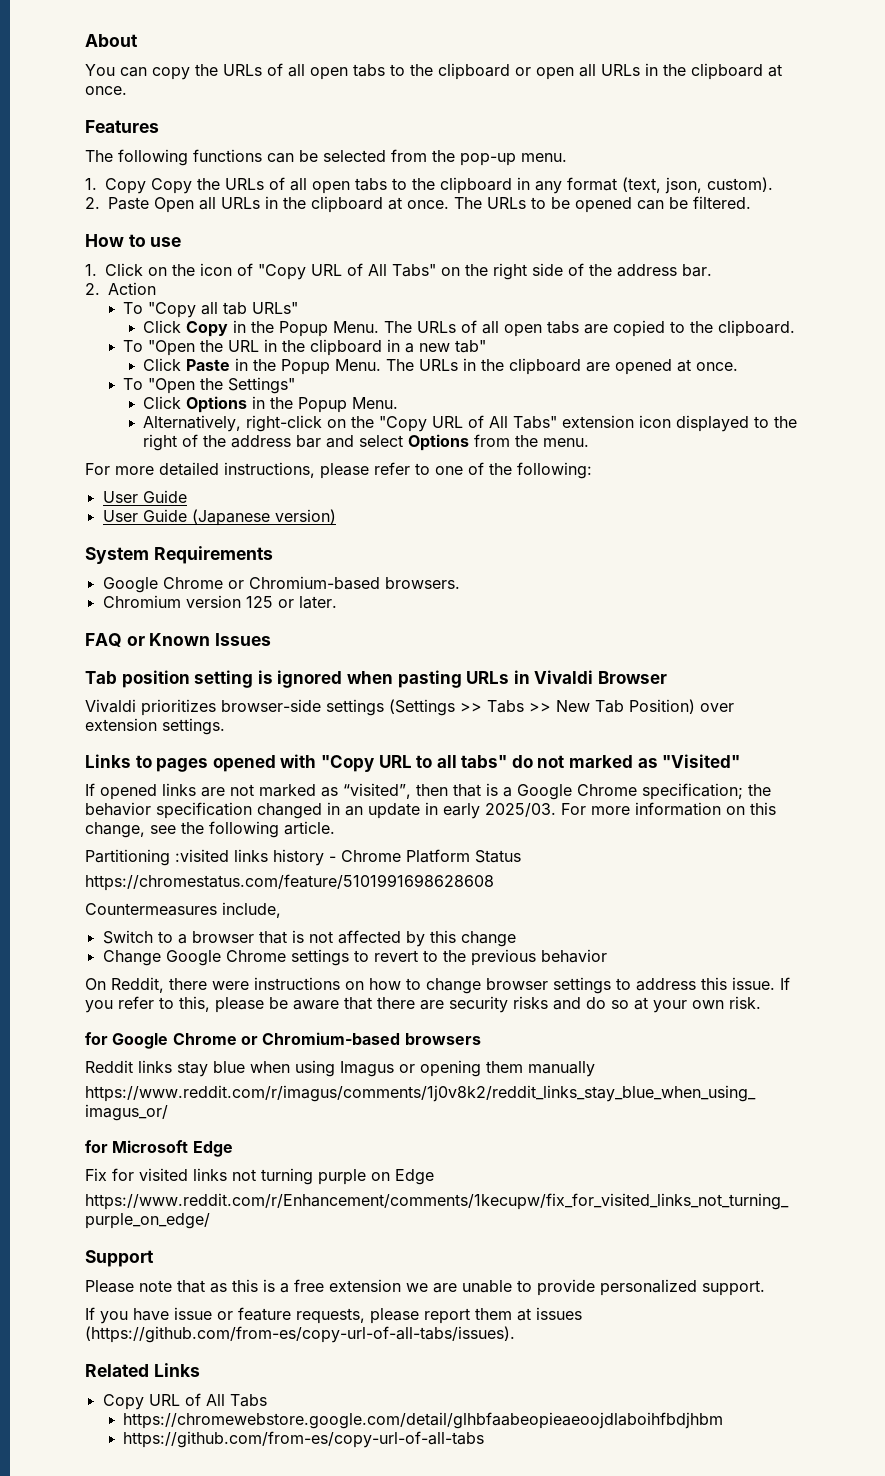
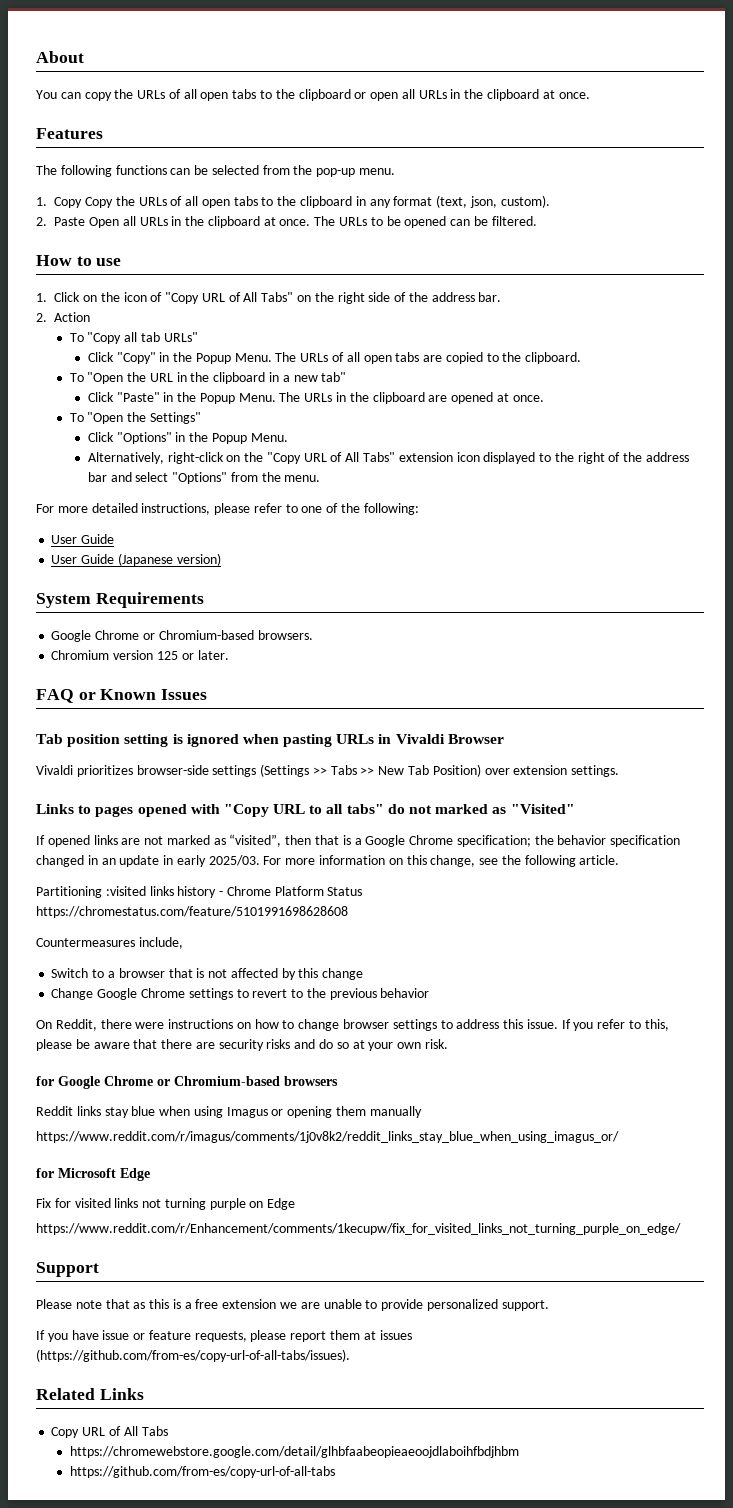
[186,321,229,337] Copy -> [116,352,156,364] "Copy"
[186,359,231,371] Paste -> [116,392,160,402] "Paste"
[186,396,248,413] Options -> [116,432,172,444] "Options"
[408,434,470,451] Options -> [172,472,228,484] "Options"

